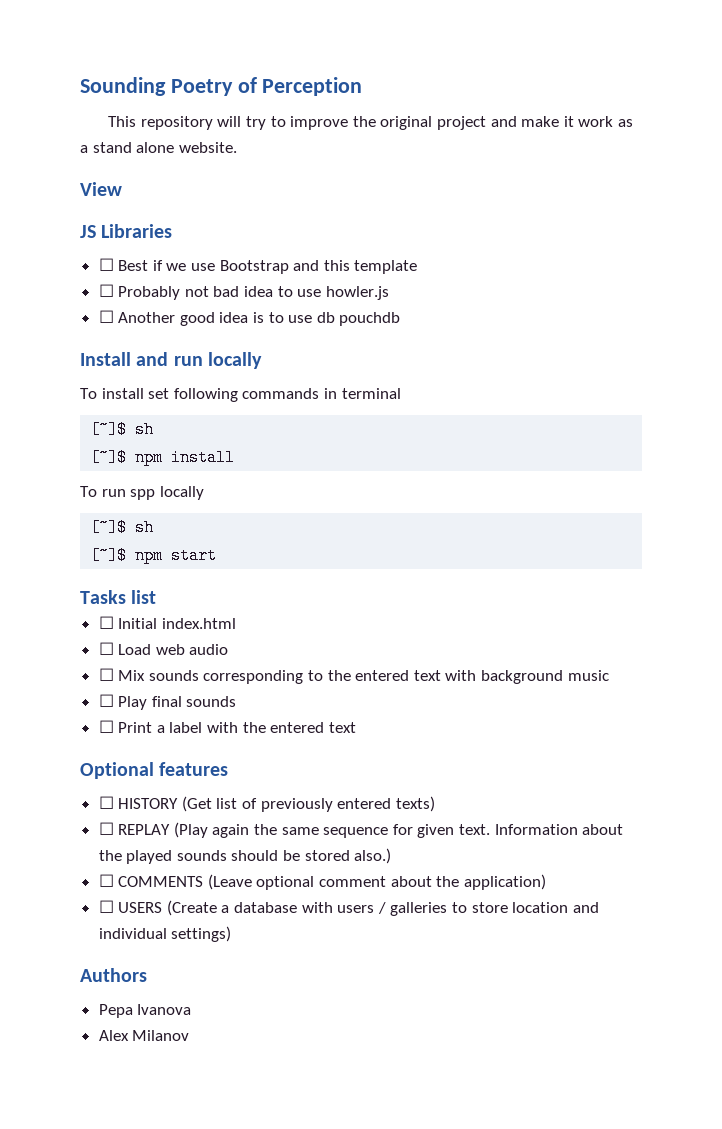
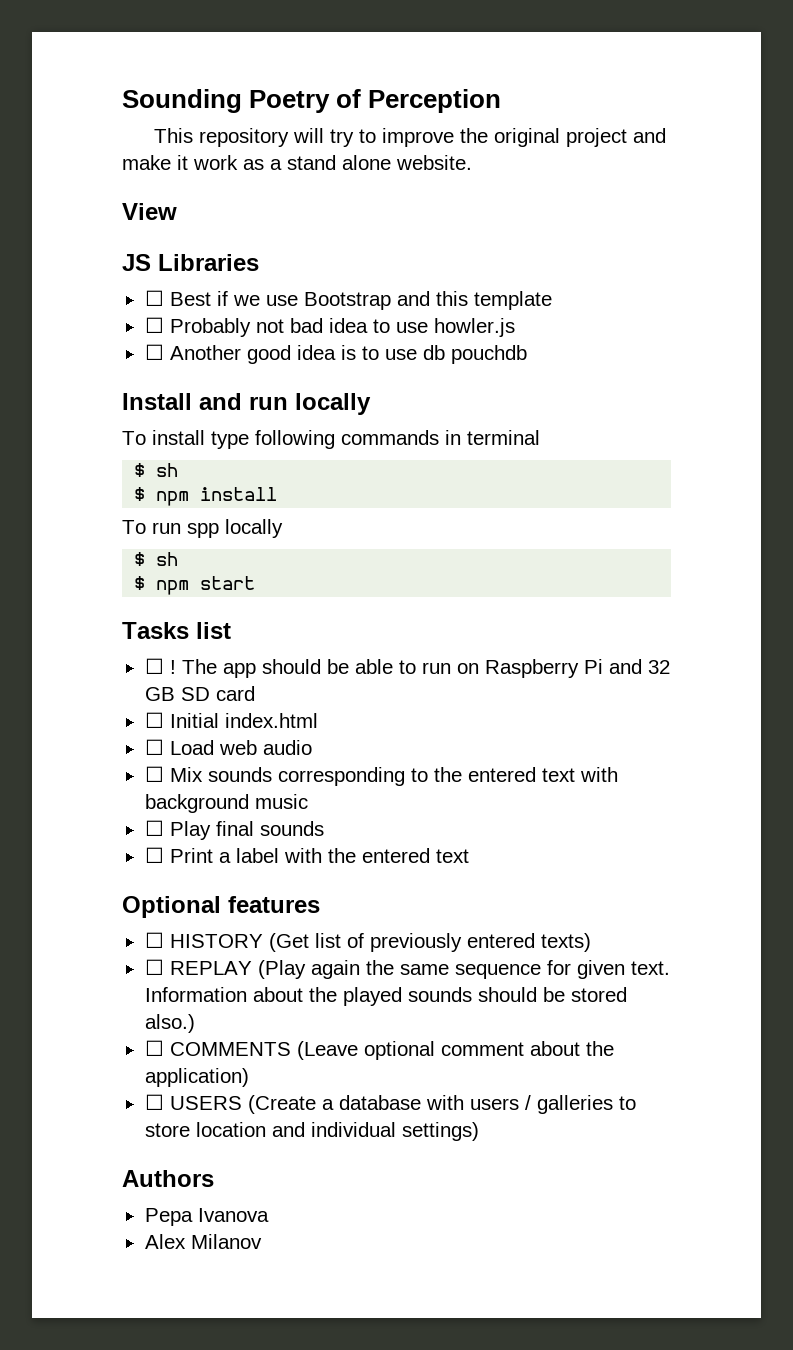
[148,388,170,399] set -> [211,431,249,449] type
[90,421,155,438] [90,449,128,466] [~]$ sh // [~]$ -> [134,463,179,477] [134,487,146,501] $ sh // $
[90,519,155,536] [90,547,128,564] [~]$ sh // [~]$ -> [134,552,179,566] [134,576,146,590] $ sh // $
(157, 597) none -> [144,658,670,678] [144,686,255,701] // ☐ ! The app should be able to run on Raspberry Pi and 32 GB SD card

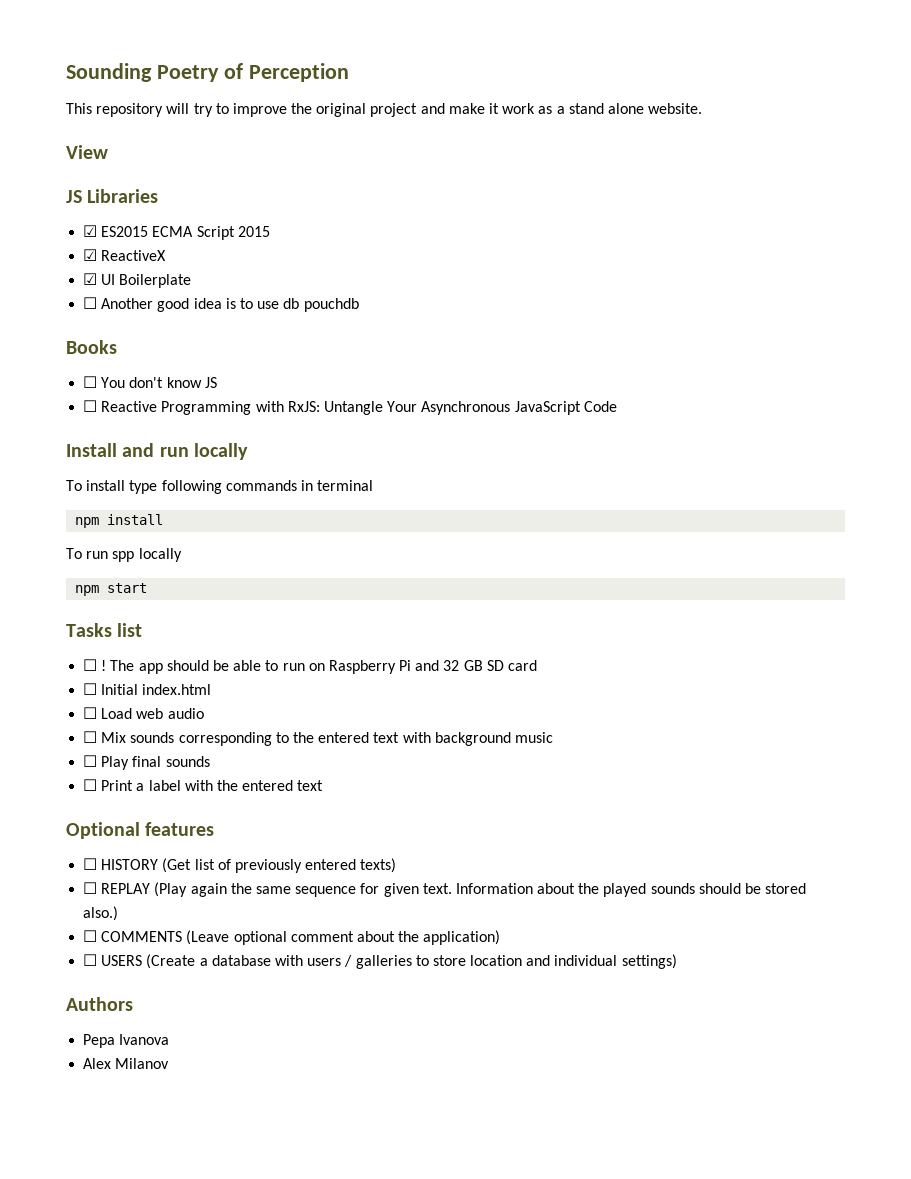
[144,290,552,310] [144,317,515,337] ☐ Best if we use Bootstrap and this template // ☐ Probably not bad idea to use howler.js -> [83,225,270,240] [83,249,167,261] [83,273,192,288] ☑ ES2015 ECMA Script 2015 // ☑ ReactiveX // ☑ UI Boilerplate
(527, 354) none -> [66,340,117,354] [83,376,217,388] [83,400,617,415] // Books // ☐ You don't know JS // ☐ Reactive Programming with RxJS: Untangle Your Asynchronous JavaScript Code
[134,463,179,477] [134,487,146,501] $ sh // $ -> (374, 485) none
[134,552,179,566] [134,576,146,590] $ sh // $ -> (182, 555) none

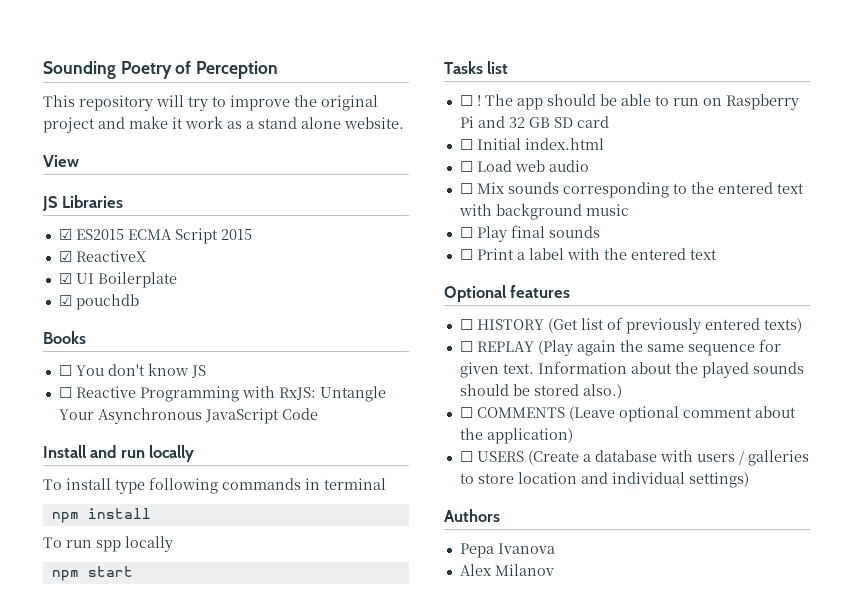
[83,297,300,312] ☐ Another good idea is to use db -> [58,295,72,306] ☑

